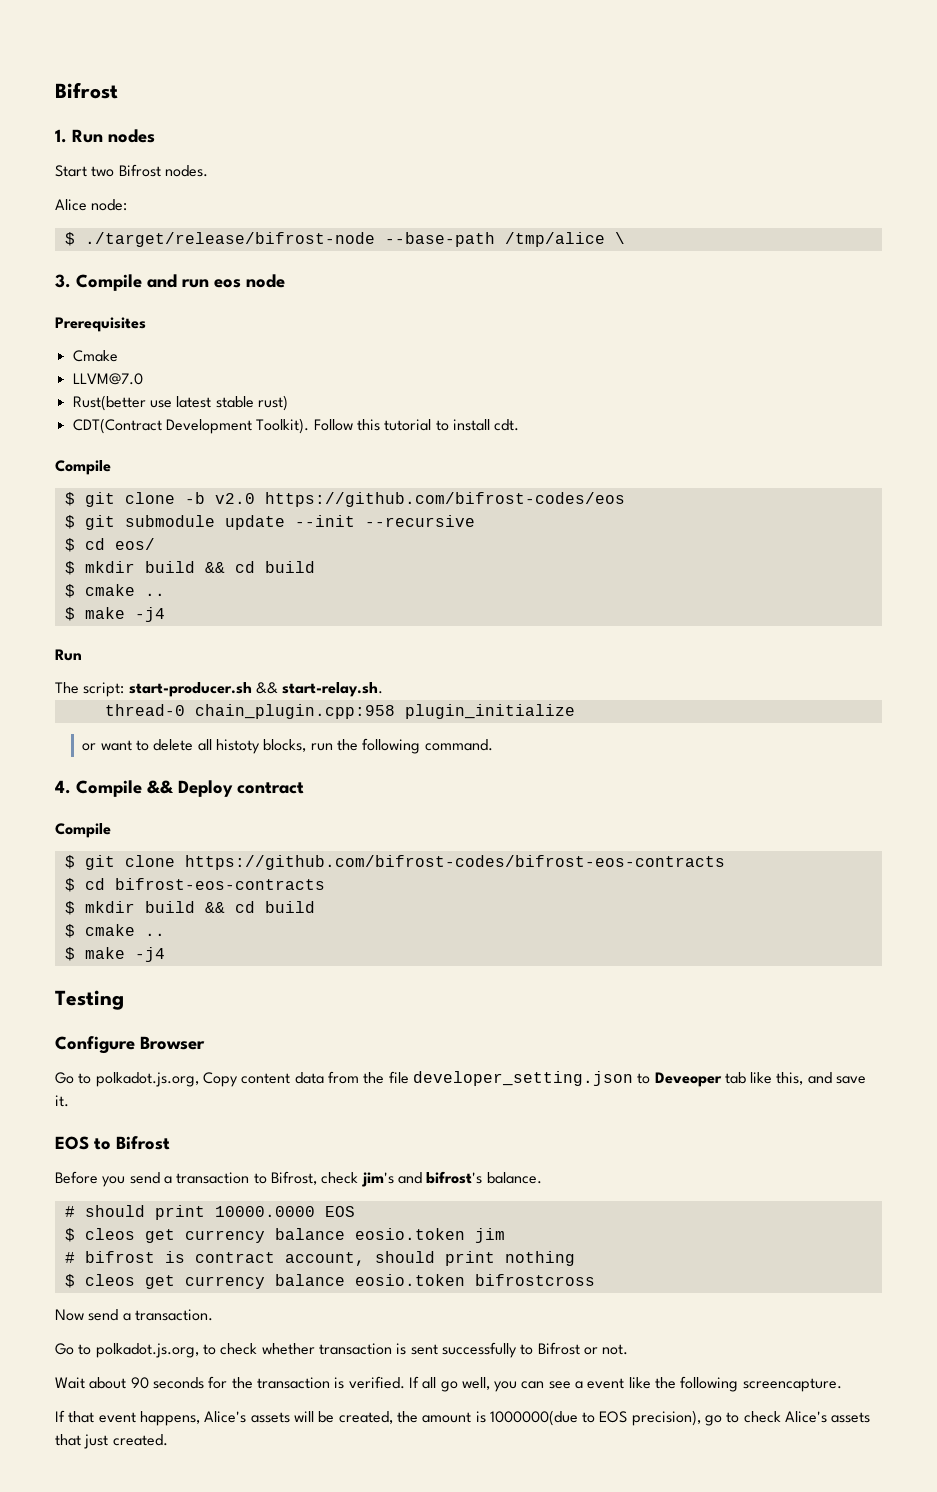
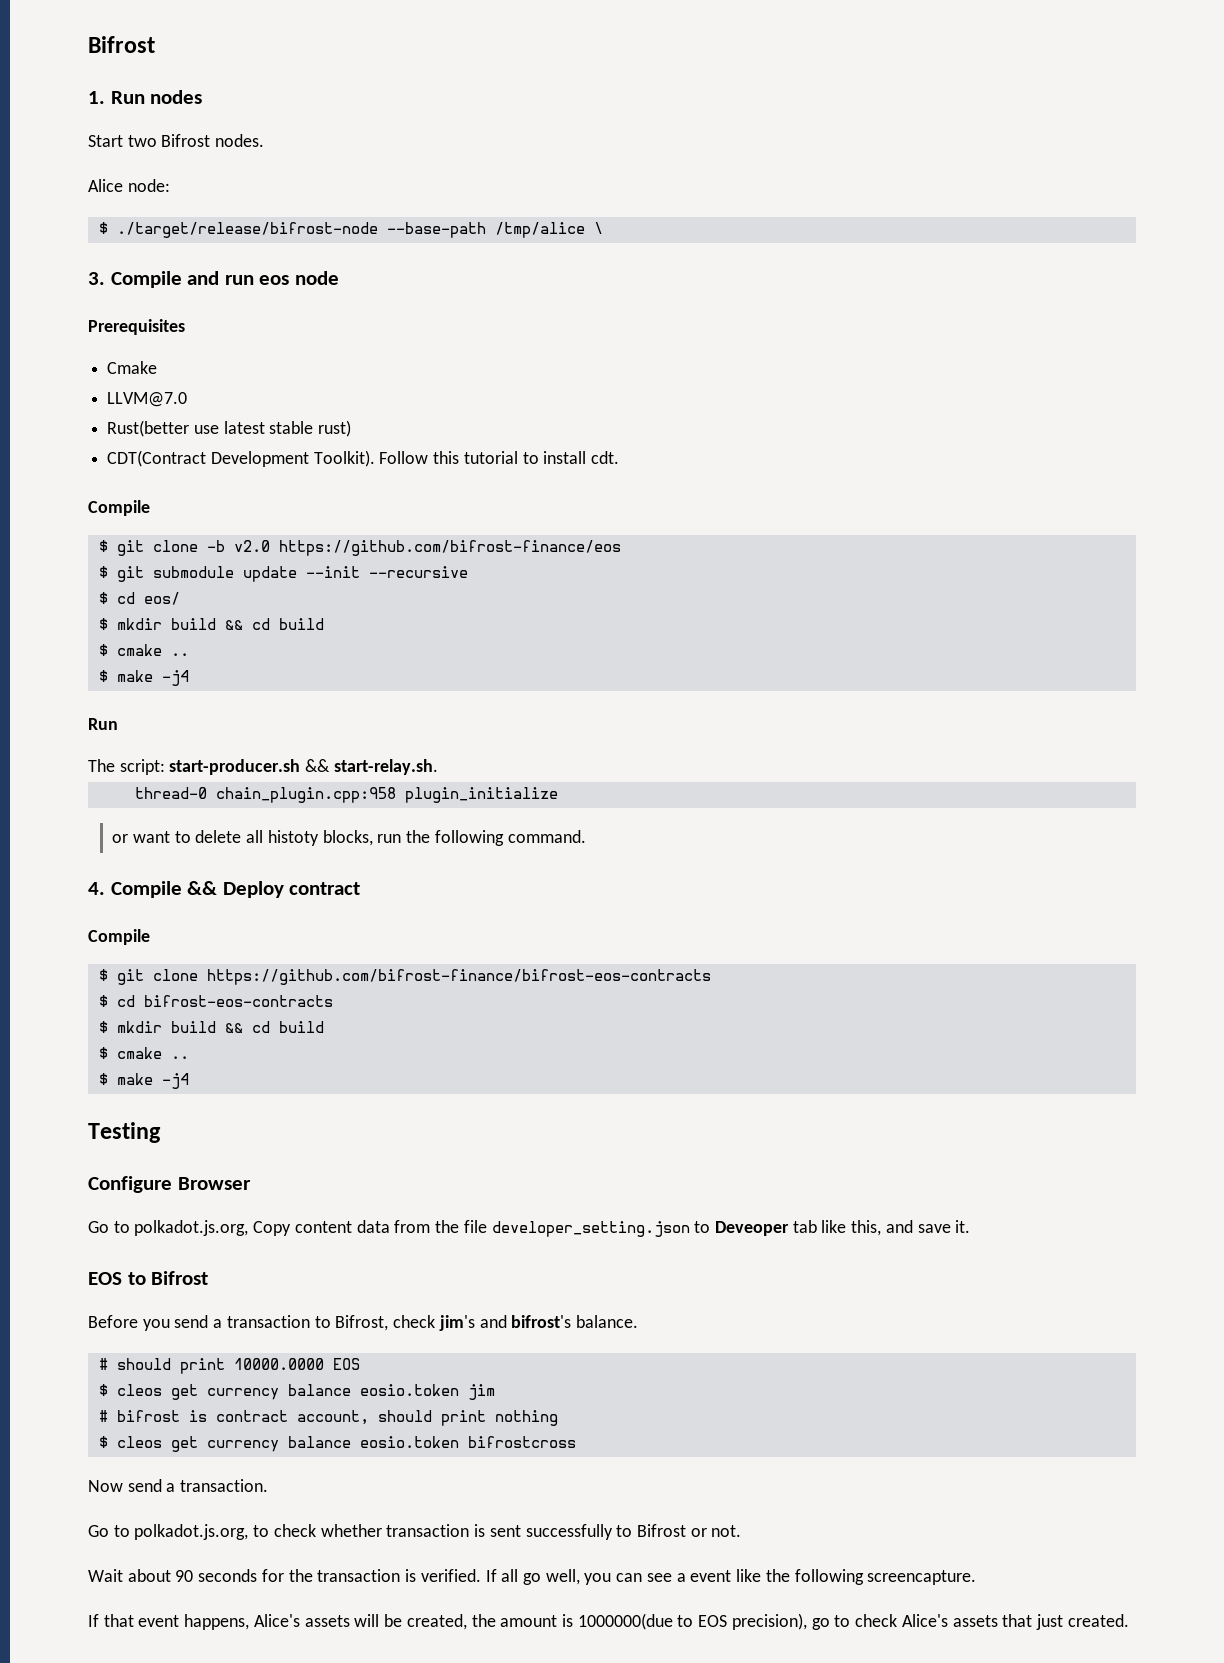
[264,492,625,507] https://github.com/bifrost-codes/eos -> [278,540,621,556] https://github.com/bifrost-finance/eos
[184,855,725,870] https://github.com/bifrost-codes/bifrost-eos-contracts -> [206,969,711,985] https://github.com/bifrost-finance/bifrost-eos-contracts

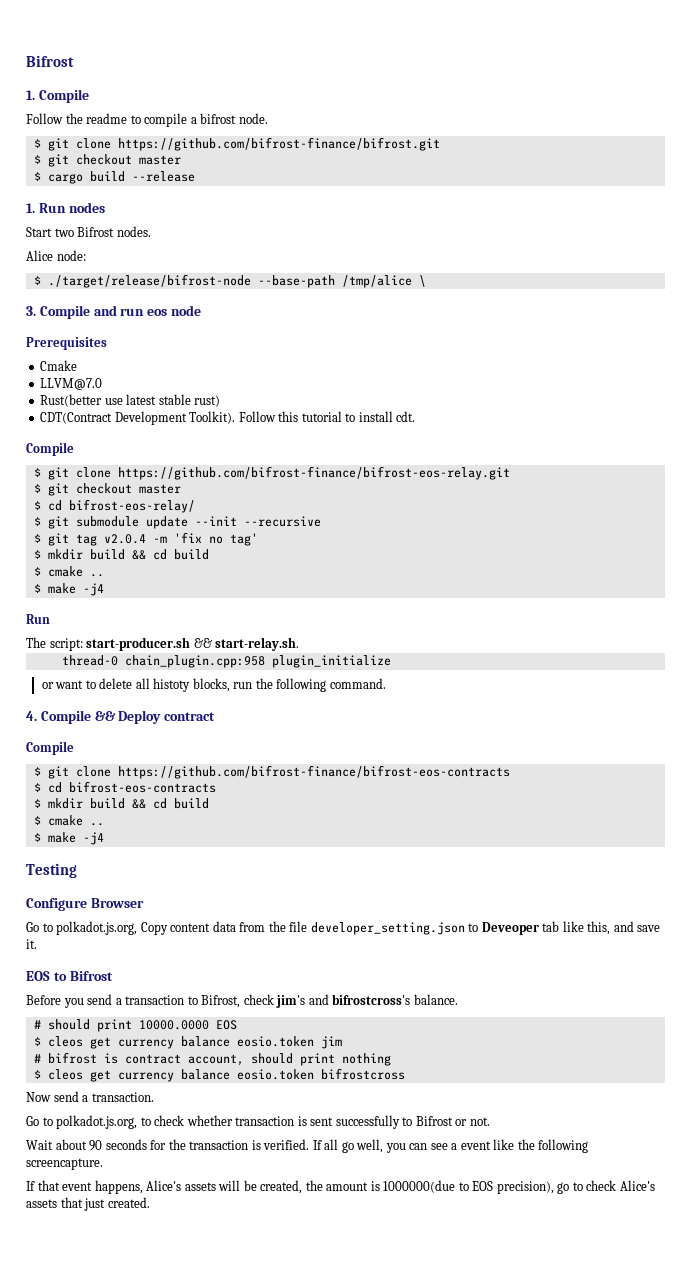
[88,36,155,53] Bifrost -> [26,55,74,67] [26,89,89,103] [26,113,268,127] [33,137,440,151] [33,154,181,167] [33,171,195,184] Bifrost // 1. Compile // Follow the readme to compile a bifrost node. // $ git clone https://github.com/bifrost-finance/bifrost.git // $ git checkout master // $ cargo build --release
[206,540,621,556] -b v2.0 https://github.com/bifrost-finance/eos -> [117,466,510,480] [33,483,181,496] [33,499,195,513] https://github.com/bifrost-finance/bifrost-eos-relay.git // $ git checkout master // $ cd bifrost-eos-relay/
[116,592,180,605] cd eos/ -> [47,532,258,546] git tag v2.0.4 -m 'fix no tag'
[511,1315,572,1328] bifrost's -> [332,994,411,1005] bifrostcross's

